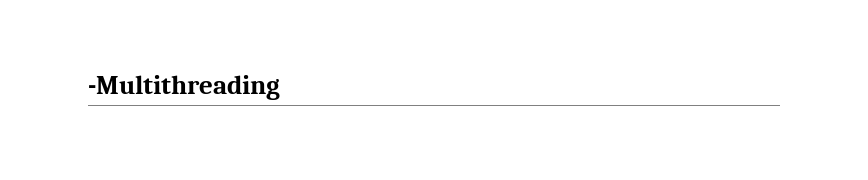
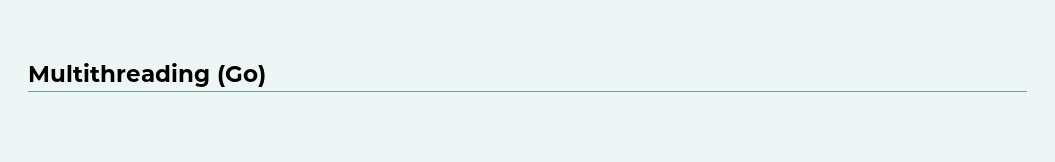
[88,75,280,100] -Multithreading -> [28,63,266,87] Multithreading (Go)

